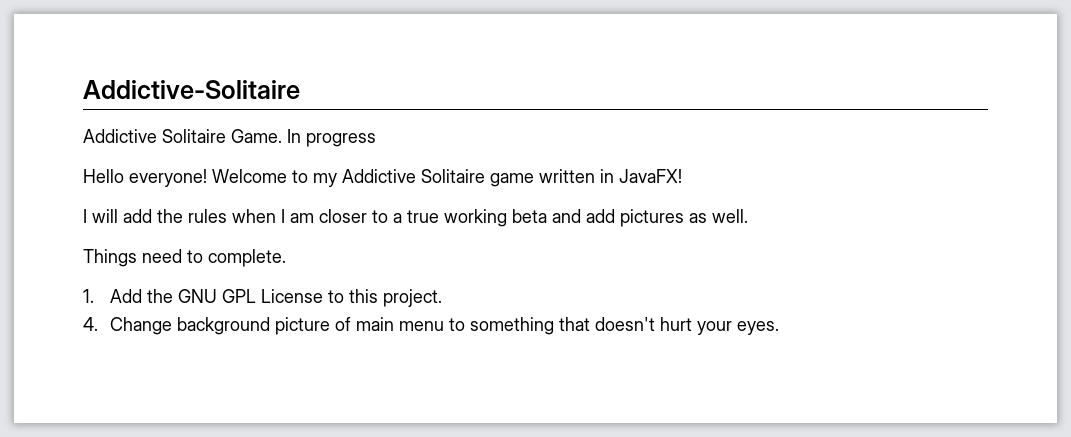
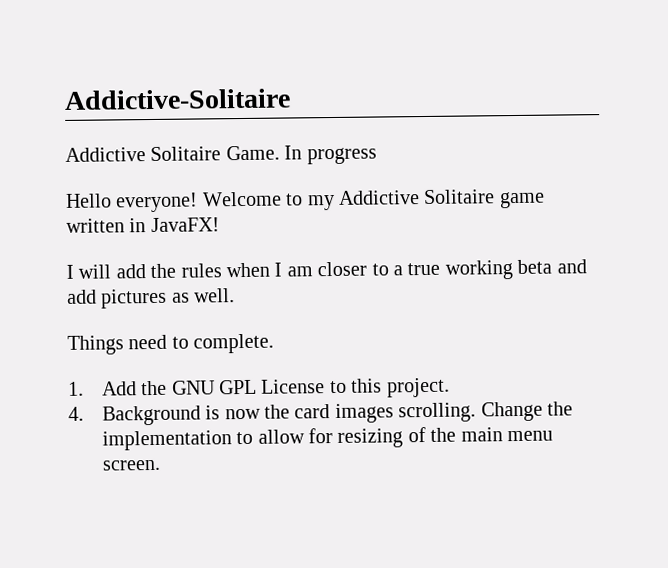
[109,317,779,335] Change background picture of main menu to something that doesn't hurt your eyes. -> [101,401,573,426] [101,427,553,451] [101,459,161,471] Background is now the card images scrolling. Change the implementation to allow for resizing of the main menu screen.

